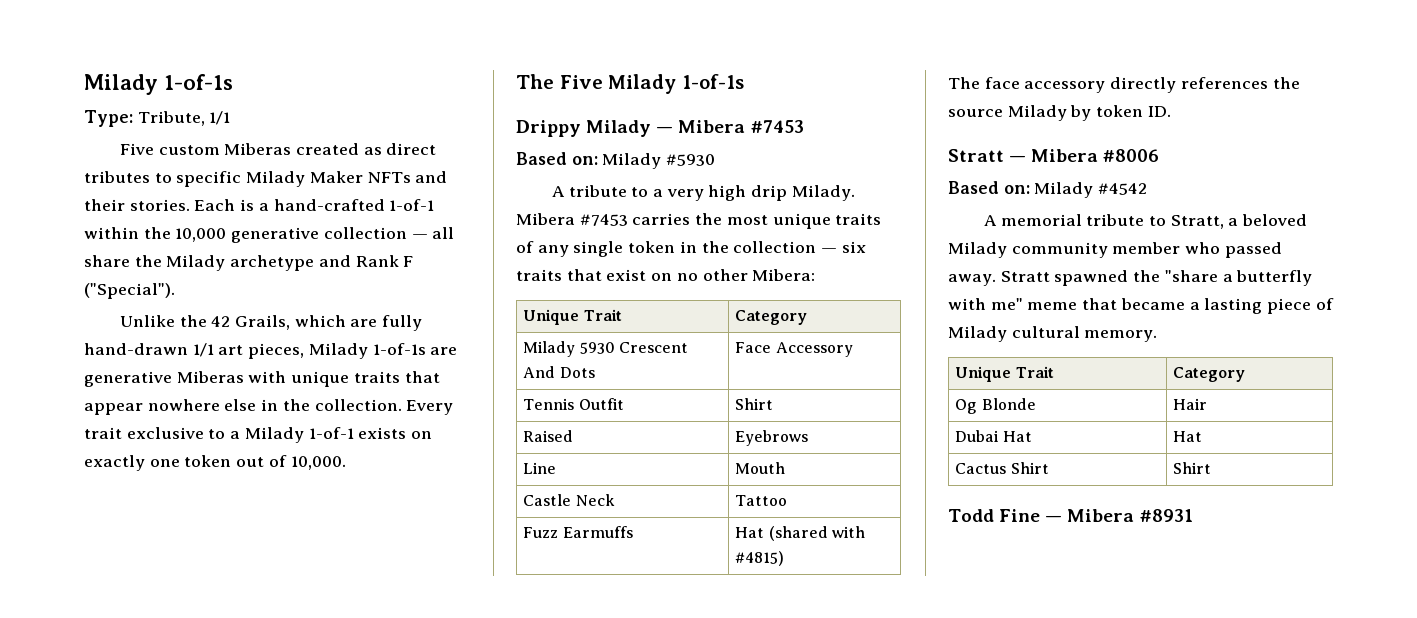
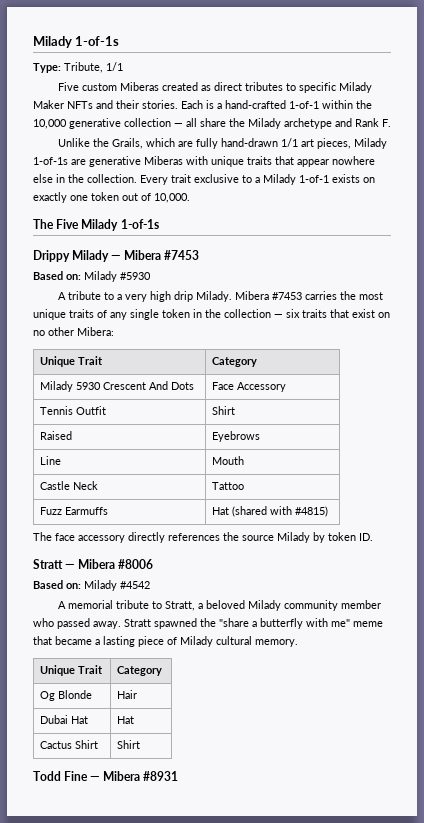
[403,256,414,267] [84,283,175,299] F ("Special"). -> [382,119,391,127] F.
[211,316,231,327] 42 -> (110, 142) none

